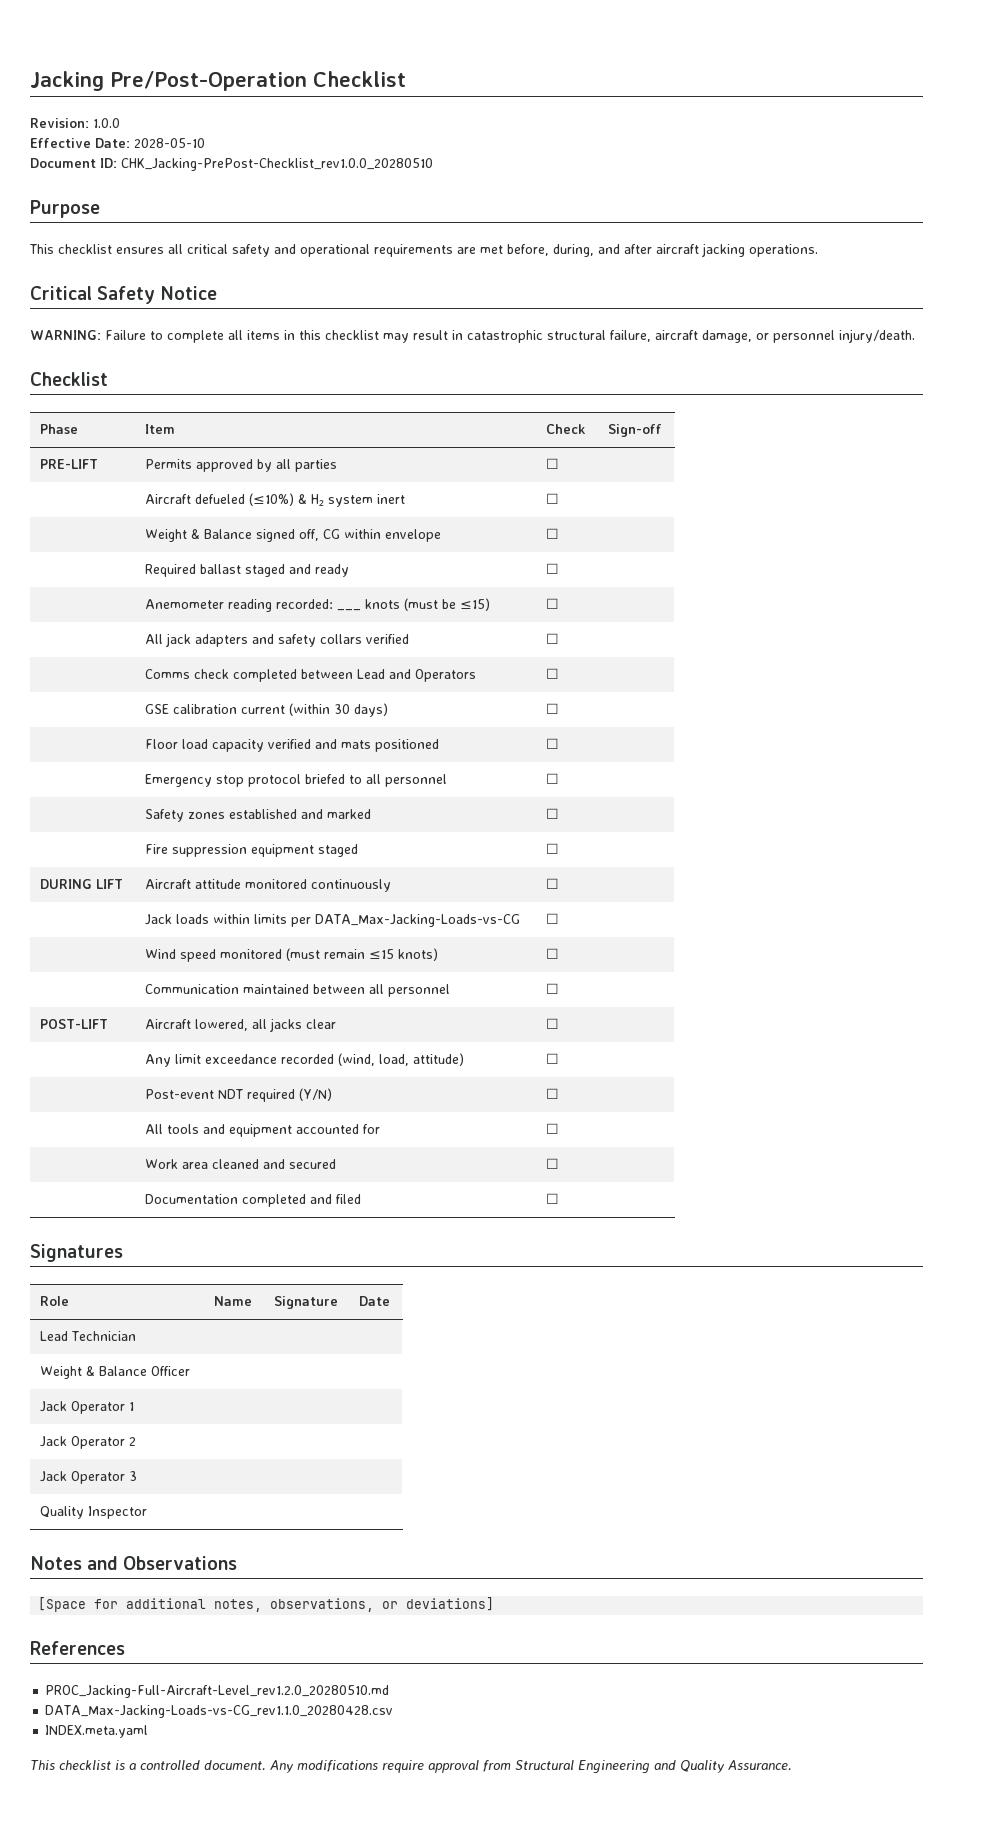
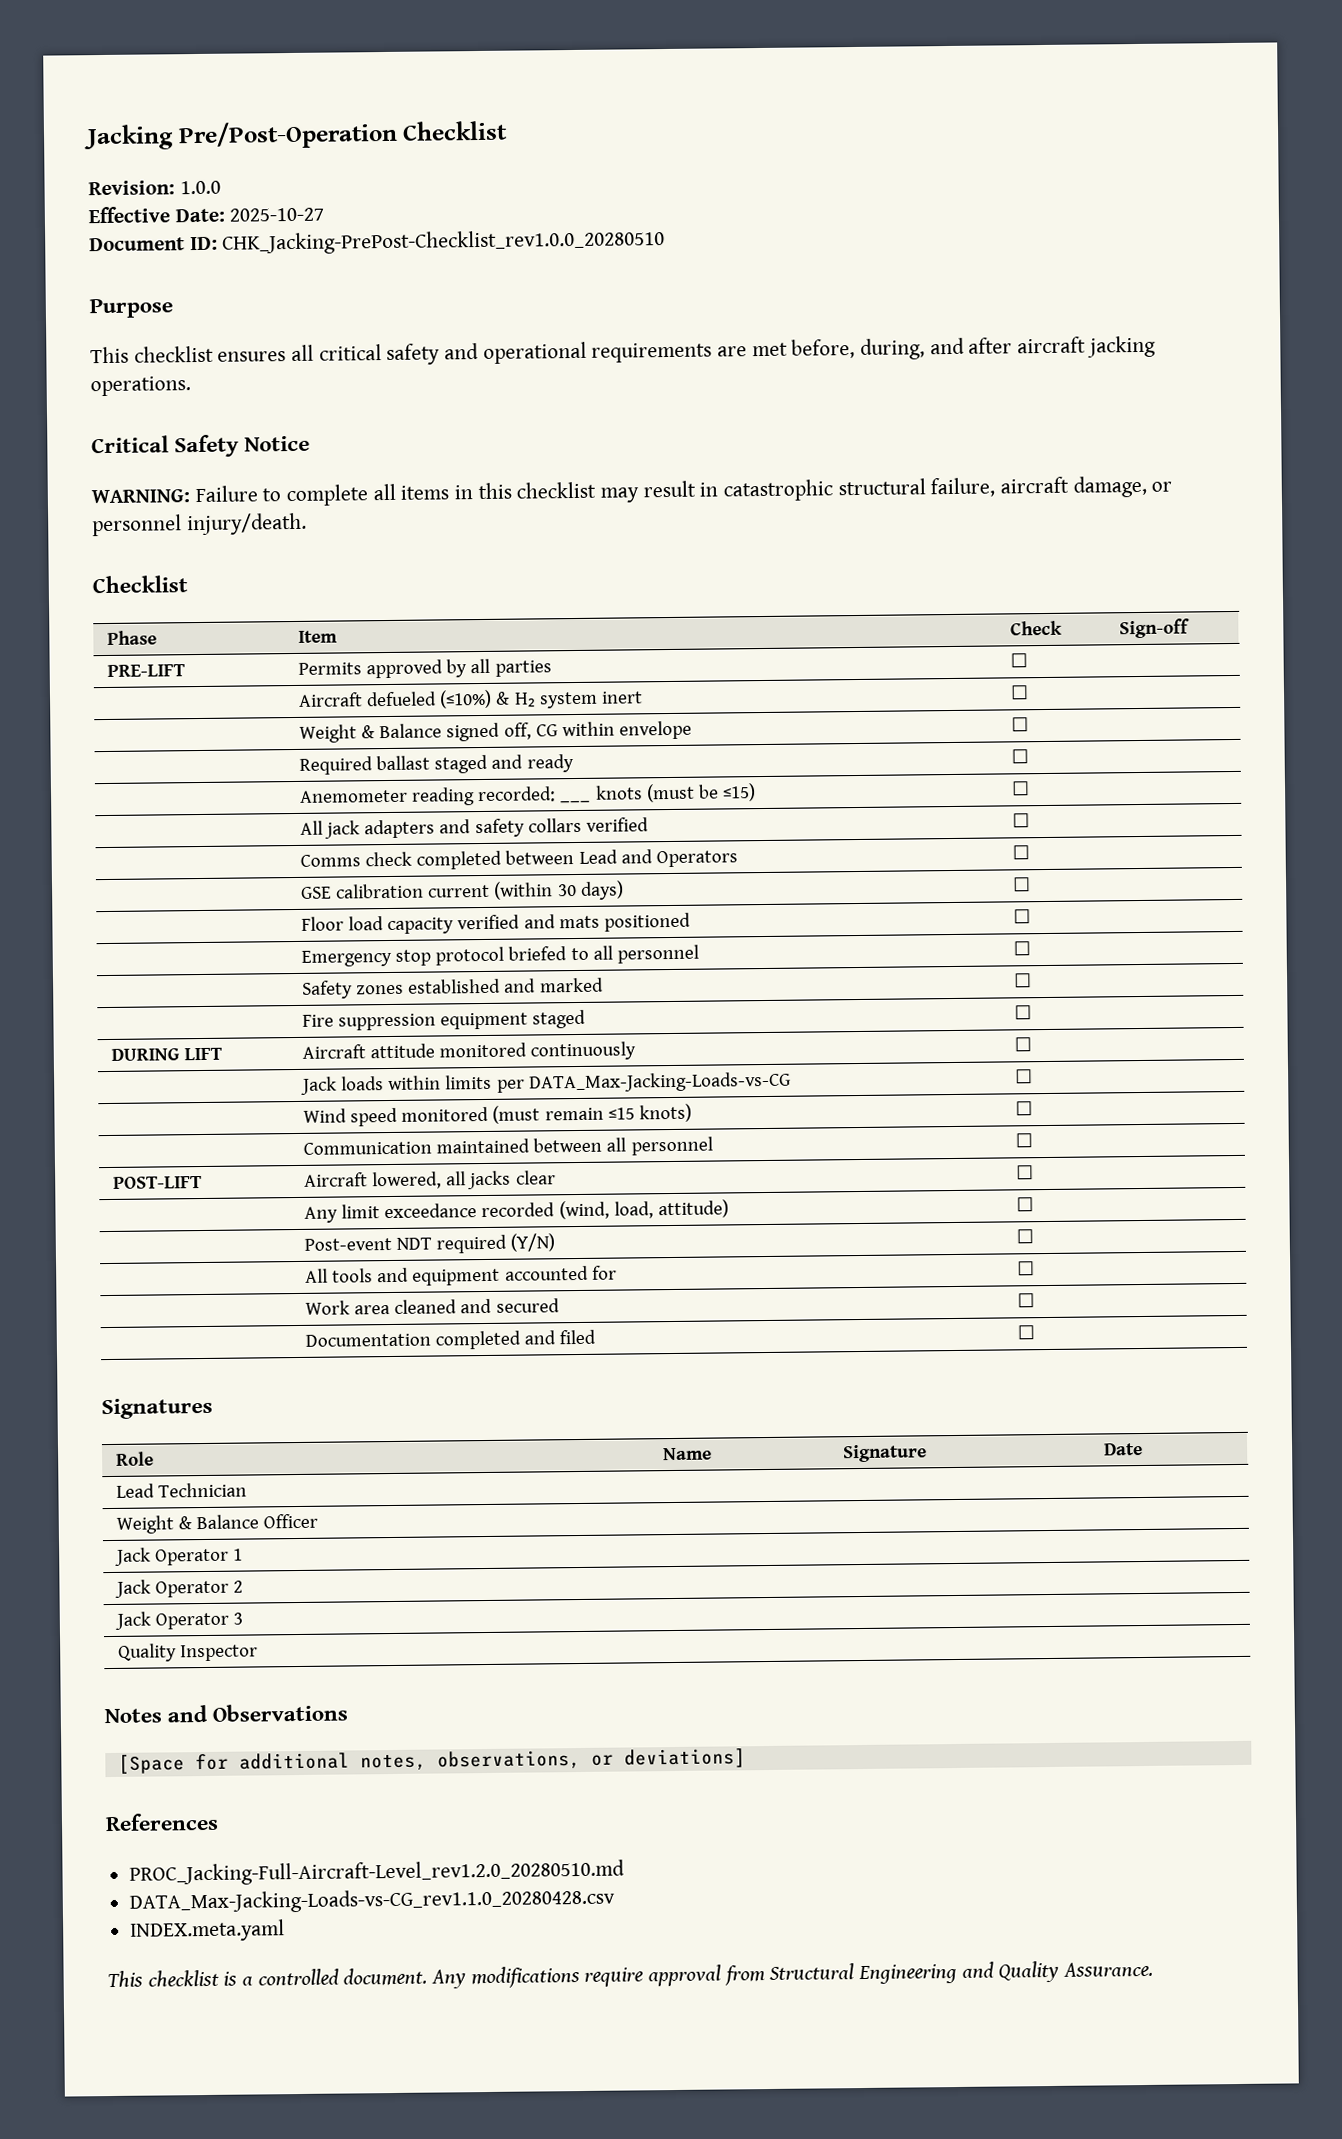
[134,138,205,148] 2028-05-10 -> [229,207,325,222] 2025-10-27

